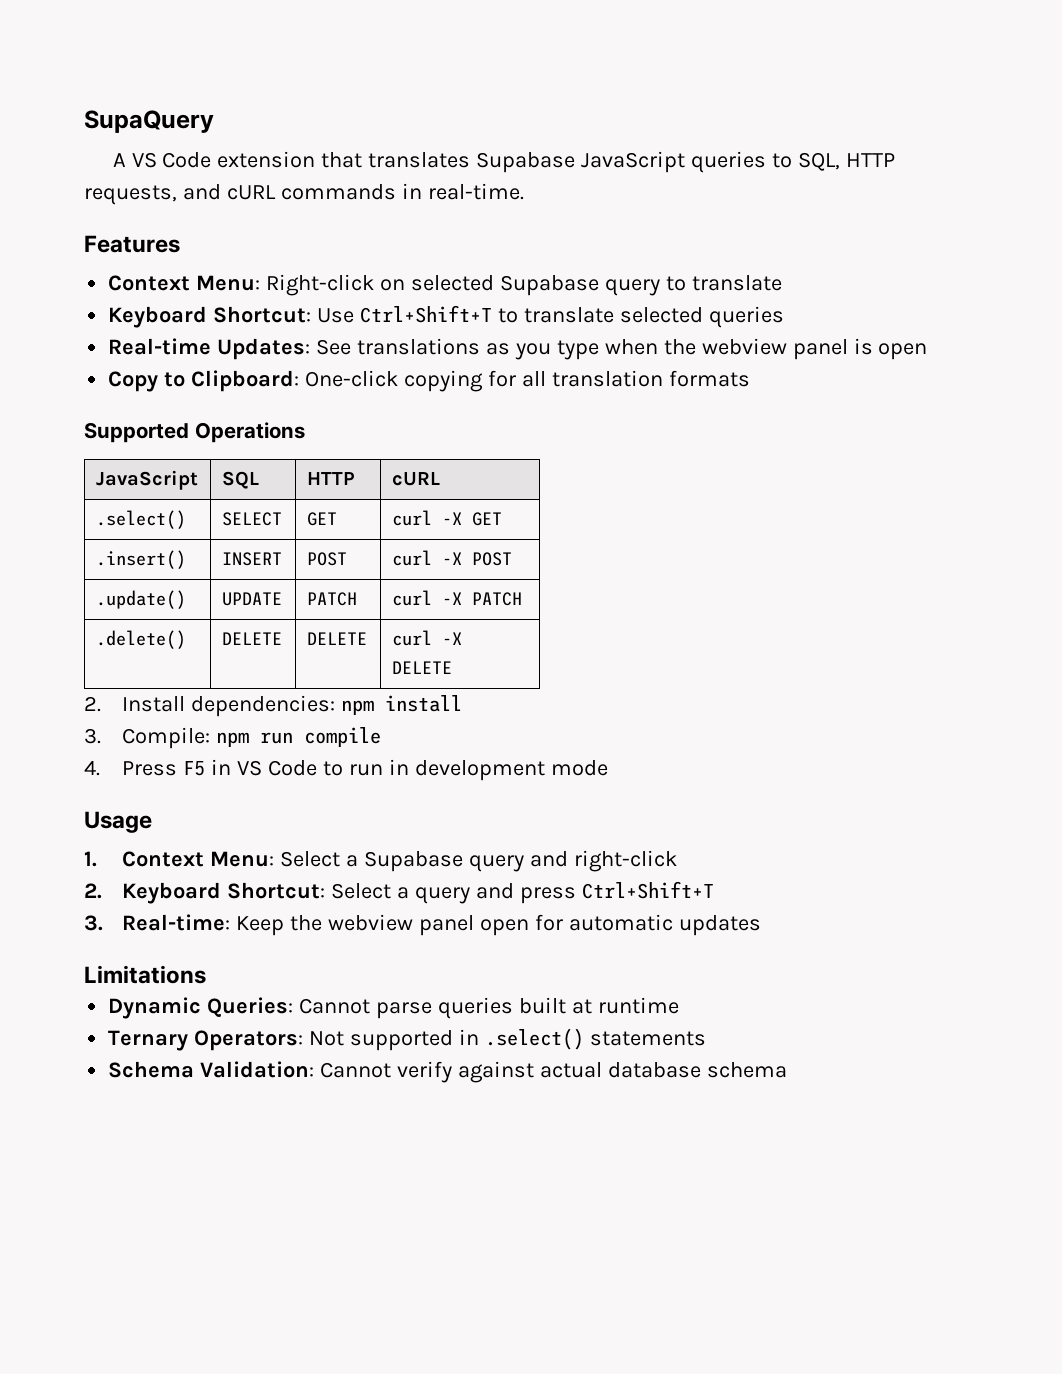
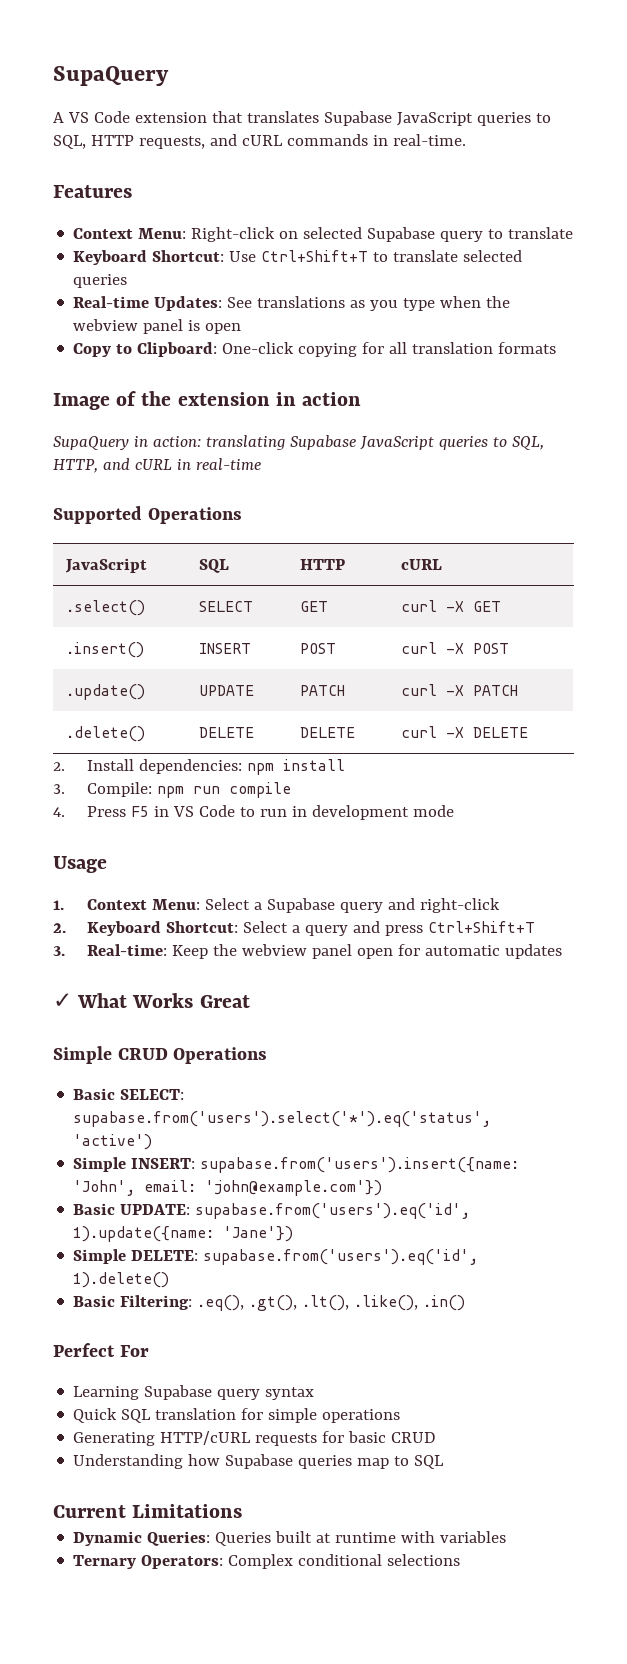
(750, 378) none -> [53,391,362,410] [53,435,544,450] [53,458,261,473] // Image of the extension in action // SupaQuery in action: translating Supabase JavaScript queries to SQL, HTTP, and cURL in real-time
(761, 925) none -> [53,993,250,1008] [53,1046,268,1064] [73,1088,185,1100] [73,1111,492,1127] [73,1134,153,1150] [73,1157,520,1173] [73,1180,383,1196] [73,1203,471,1219] [73,1226,294,1242] [73,1249,479,1265] [73,1272,170,1288] [73,1295,466,1311] [53,1343,149,1357] [73,1385,315,1400] [73,1408,401,1423] [73,1431,437,1446] [73,1454,445,1469] [53,1505,126,1518] ✓ What Works Great // Simple CRUD Operations // Basic SELECT: supabase.from('users').select('*').eq('status', 'active') // Simple INSERT: supabase.from('users').insert({name: 'John', email: 'john@example.com'}) // Basic UPDATE: supabase.from('users').eq('id', 1).update({name: 'Jane'}) // Simple DELETE: supabase.from('users').eq('id', 1).delete() // Basic Filtering: .eq(), .gt(), .lt(), .like(), .in() // Perfect For // Learning Supabase query syntax // Quick SQL translation for simple operations // Generating HTTP/cURL requests for basic CRUD // Understanding how Supabase queries map to SQL // Current
[299,997,513,1019] Cannot parse queries -> [215,1532,272,1546] Queries
(679, 1005) none -> [401,1531,507,1543] with variables
[309,1028,706,1051] [108,1061,787,1083] Not supported in .select() statements // Schema Validation: Cannot verify against actual database schema -> [228,1554,461,1569] Complex conditional selections

